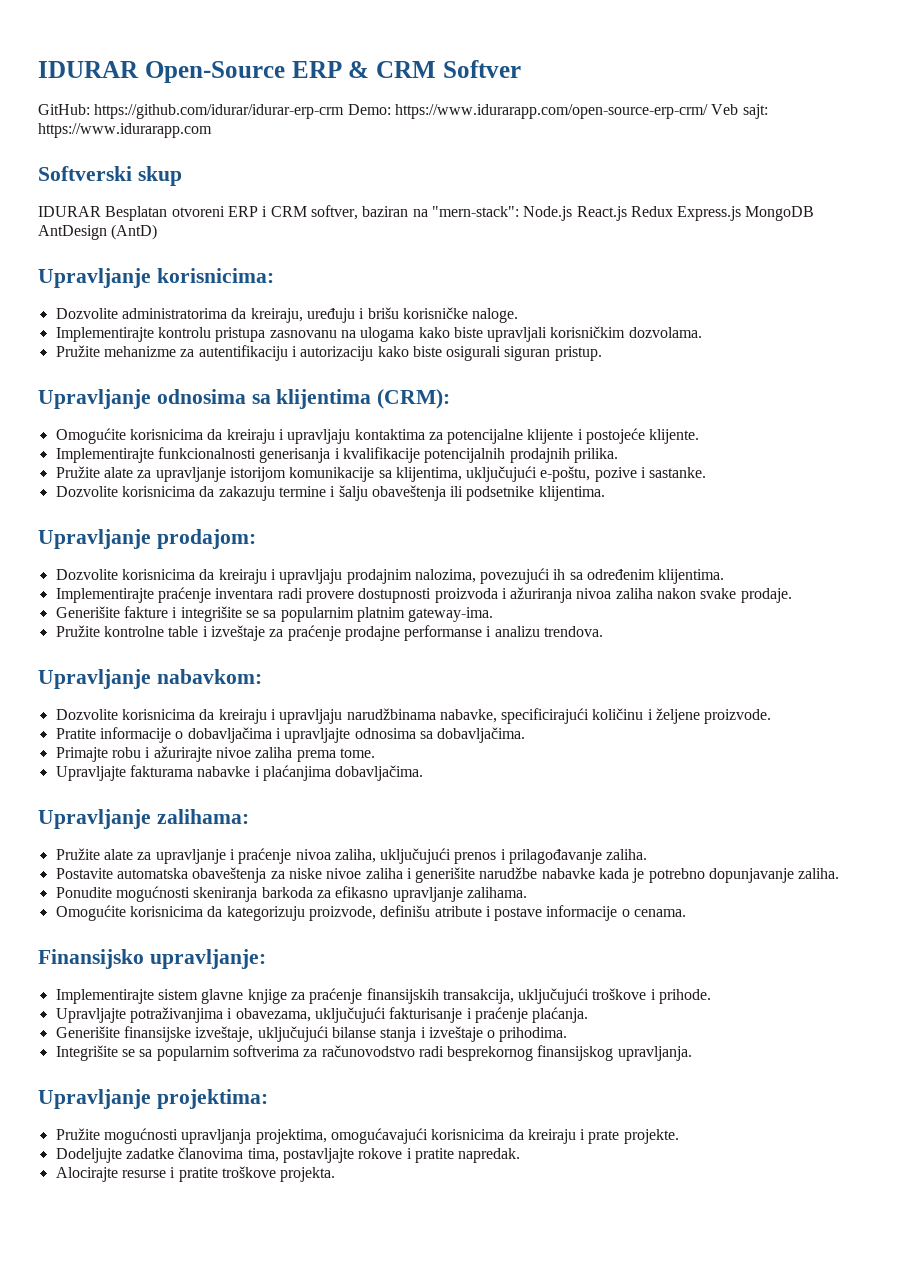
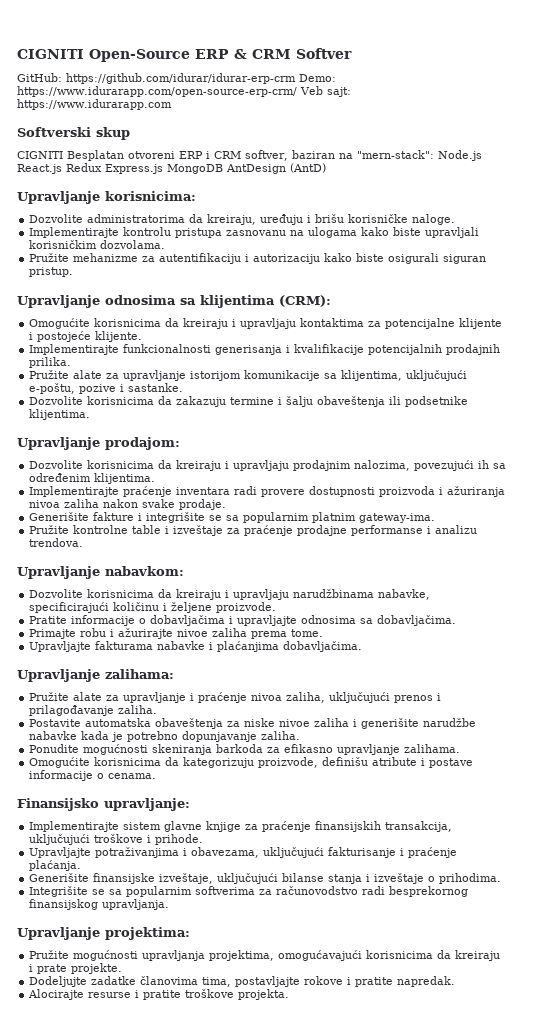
[38,61,139,78] IDURAR -> [17,49,84,59] CIGNITI
[38,206,101,217] IDURAR -> [17,151,63,159] CIGNITI

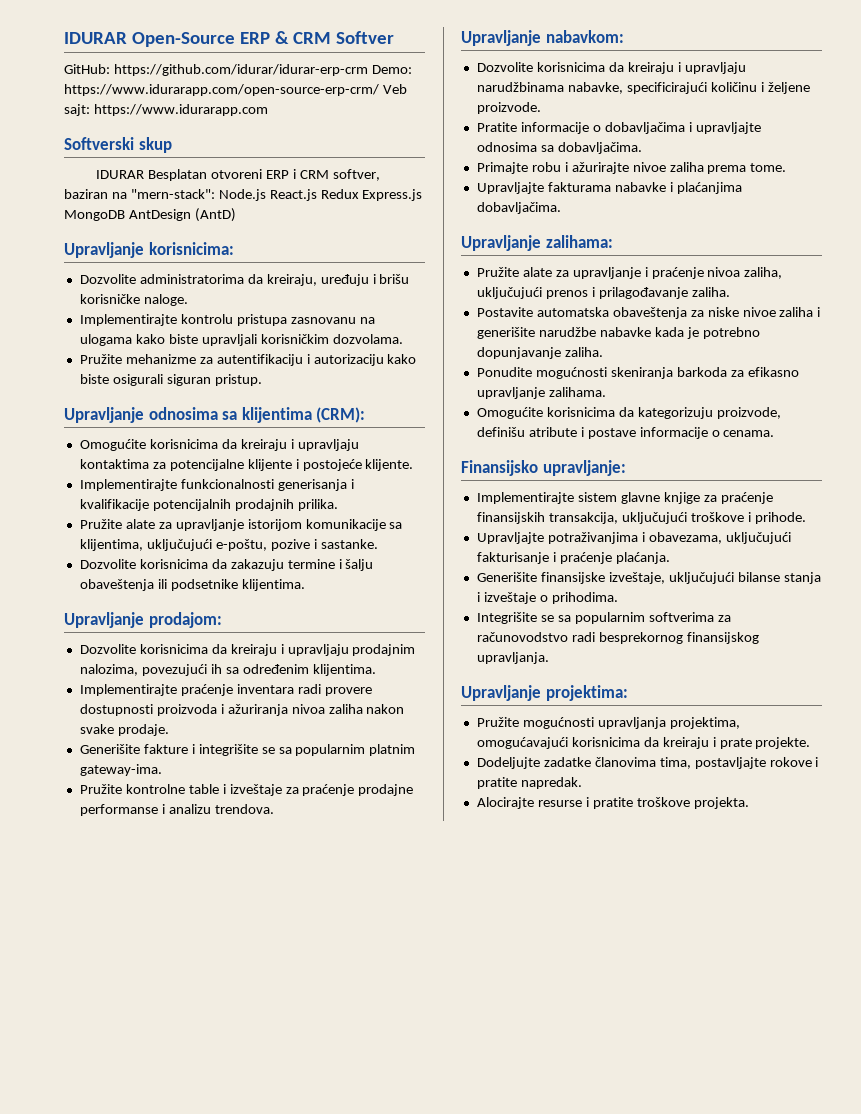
[17,49,84,59] CIGNITI -> [64,32,127,44] IDURAR
[17,151,63,159] CIGNITI -> [96,170,145,179] IDURAR

